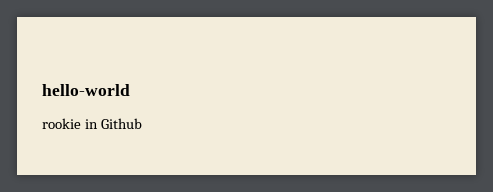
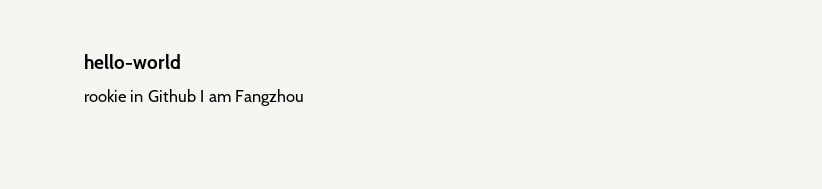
(142, 123) none -> [200,89,305,106] I am Fangzhou

